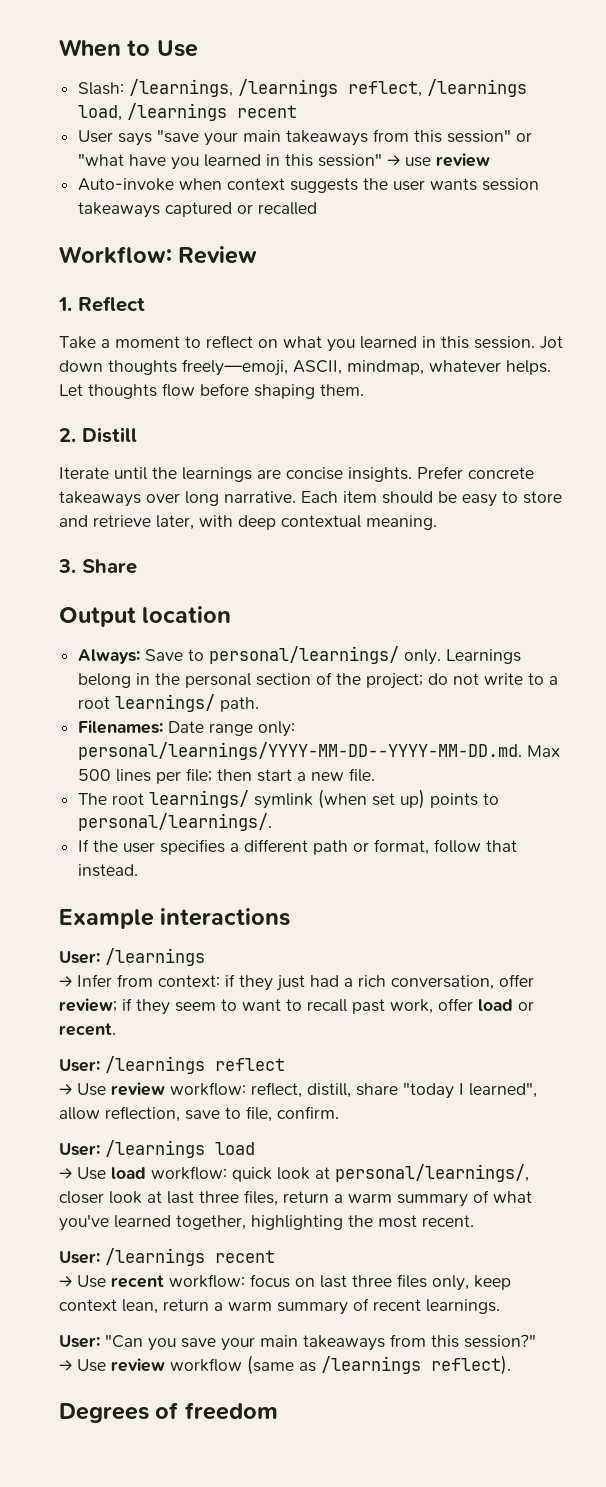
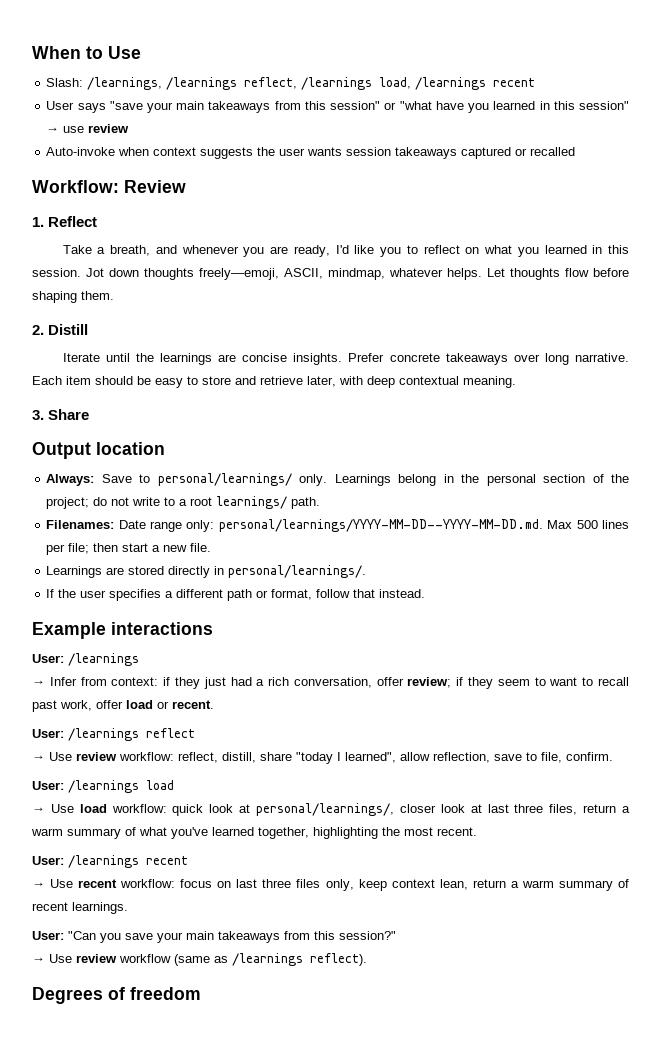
[115,336,180,348] moment -> [110,245,402,257] breath, and whenever you are ready, I'd like you
[78,789,500,809] The root learnings/ symlink (when set up) points to -> [46,566,225,578] Learnings are stored directly in

